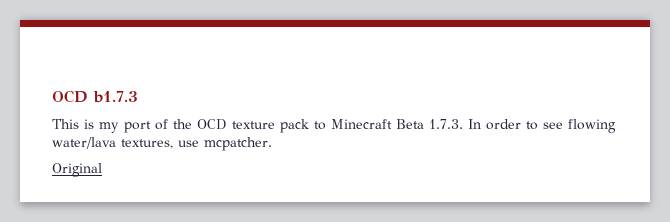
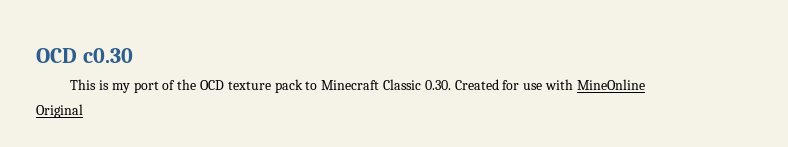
[52,90,138,103] OCD b1.7.3 -> [36,48,133,63] OCD c0.30
[396,119,616,133] [52,137,272,151] Beta 1.7.3. In order to see flowing water/lava textures, use mcpatcher. -> [382,79,645,90] Classic 0.30. Created for use with MineOnline

